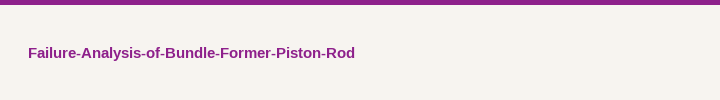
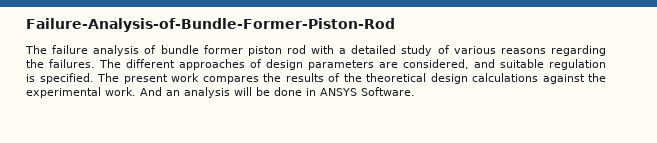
(355, 54) none -> [25,45,606,56] [26,59,606,70] [26,73,606,84] [26,87,415,98] // The failure analysis of bundle former piston rod with a detailed study of various reasons regarding the failures. The different approaches of design parameters are considered, and suitable regulation is specified. The present work compares the results of the theoretical design calculations against the experimental work. And an analysis will be done in ANSYS Software.

